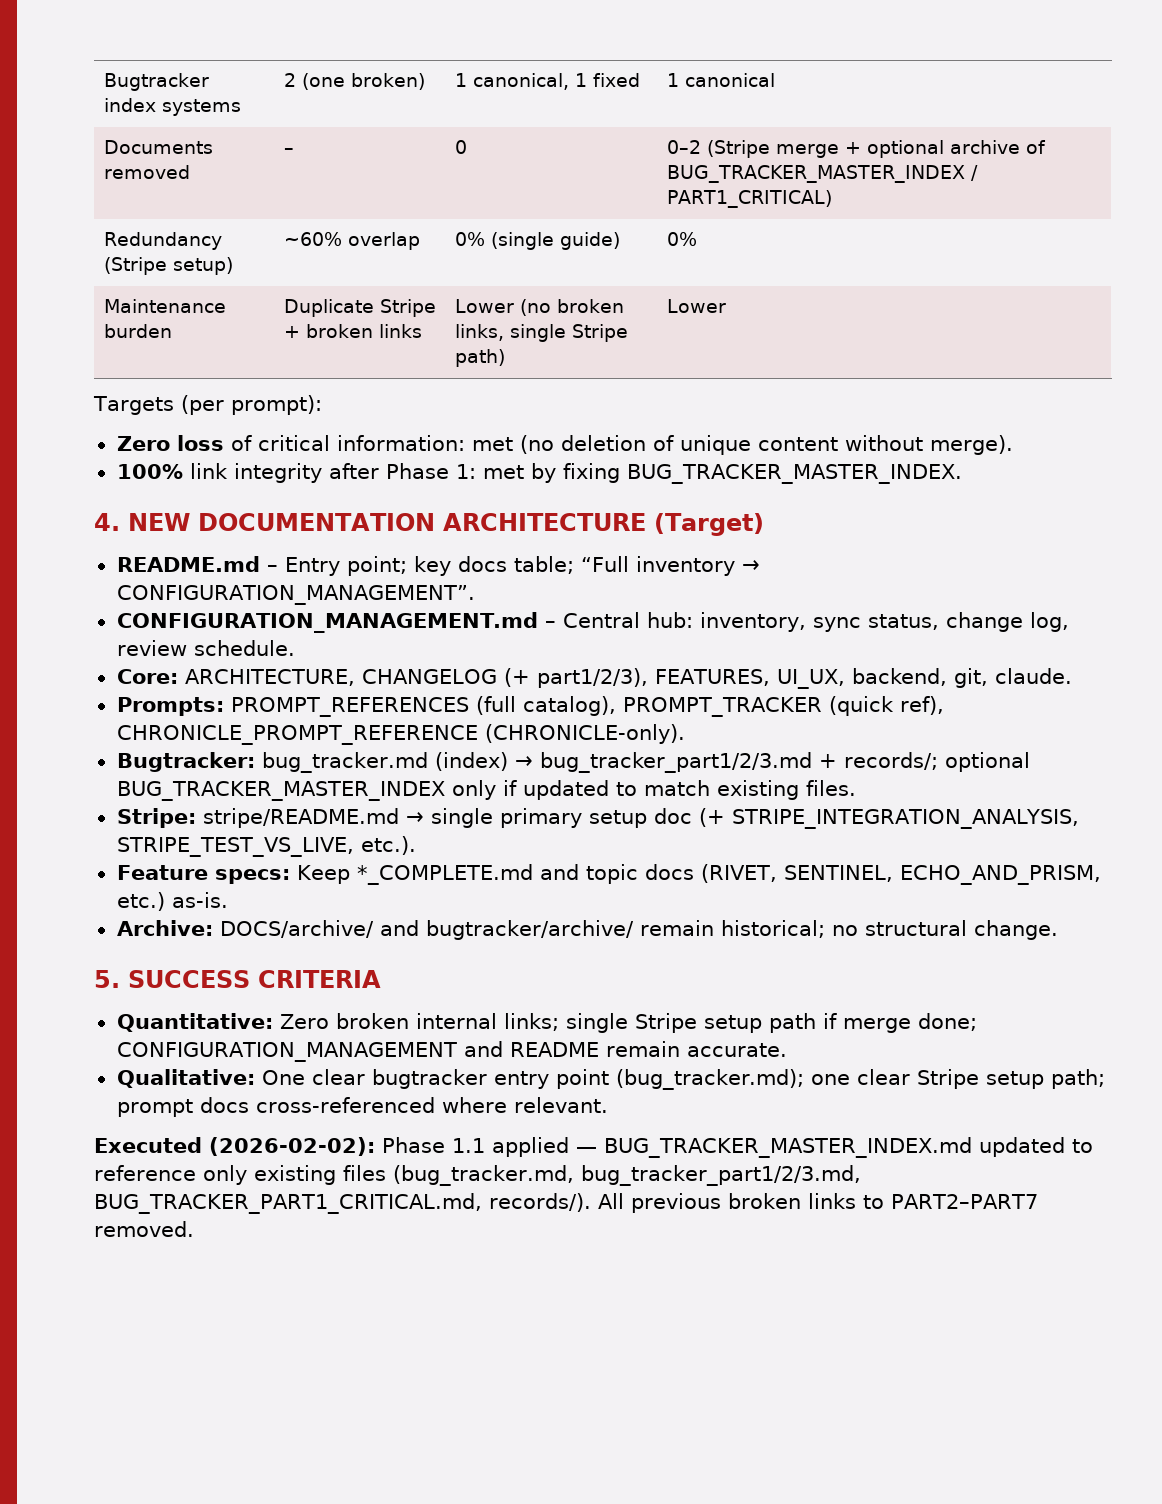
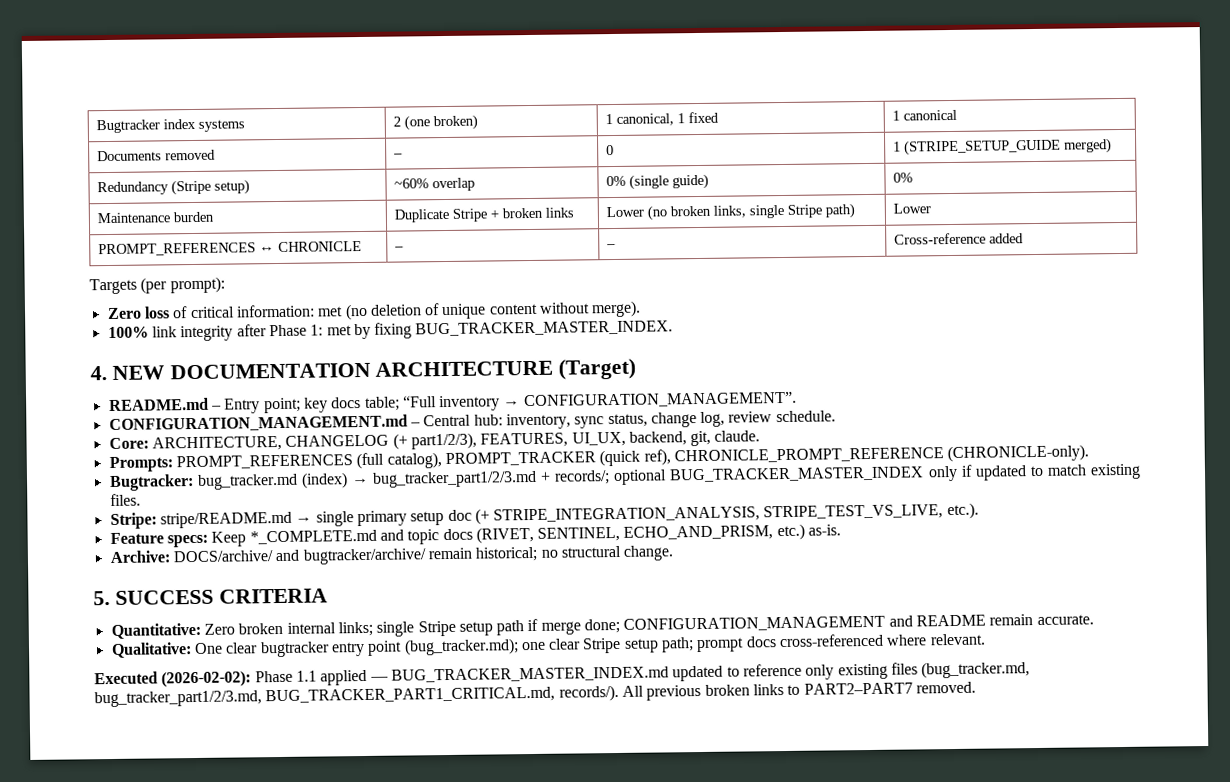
[666,140,1046,158] [666,165,978,183] [666,190,832,208] 0–2 (Stripe merge + optional archive of BUG_TRACKER_MASTER_INDEX / PART1_CRITICAL) -> [893,138,1113,156] 1 (STRIPE_SETUP_GUIDE merged)
(726, 306) none -> [98,240,363,257] [394,246,405,251] [606,243,617,249] [894,232,1025,245] // PROMPT_REFERENCES ↔ CHRONICLE | – | – | Cross-reference added

